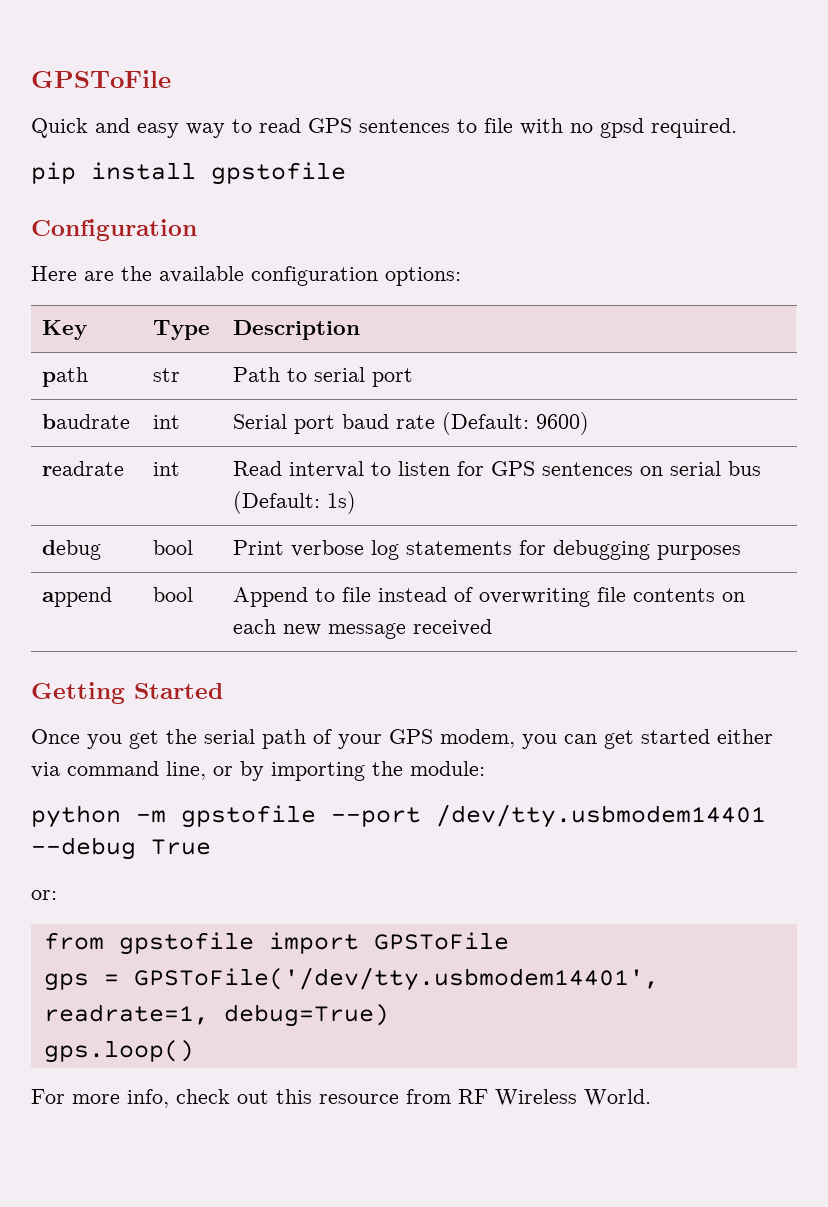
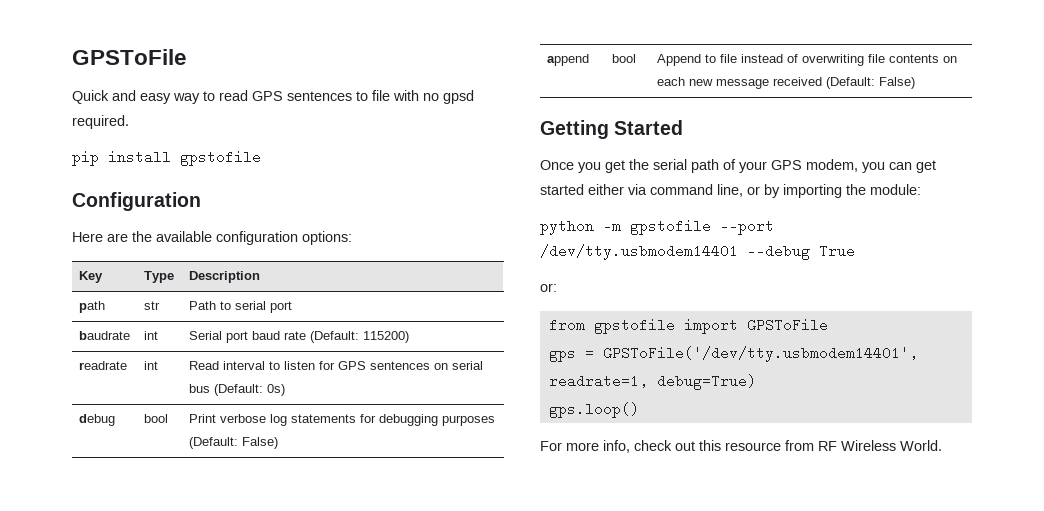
[536,412,590,435] 9600) -> [362,331,409,343] 115200)
[327,491,357,514] 1s) -> [266,384,285,396] 0s)
(742, 552) none -> [188,437,278,449] (Default: False)
(493, 627) none -> [825,77,915,89] (Default: False)

